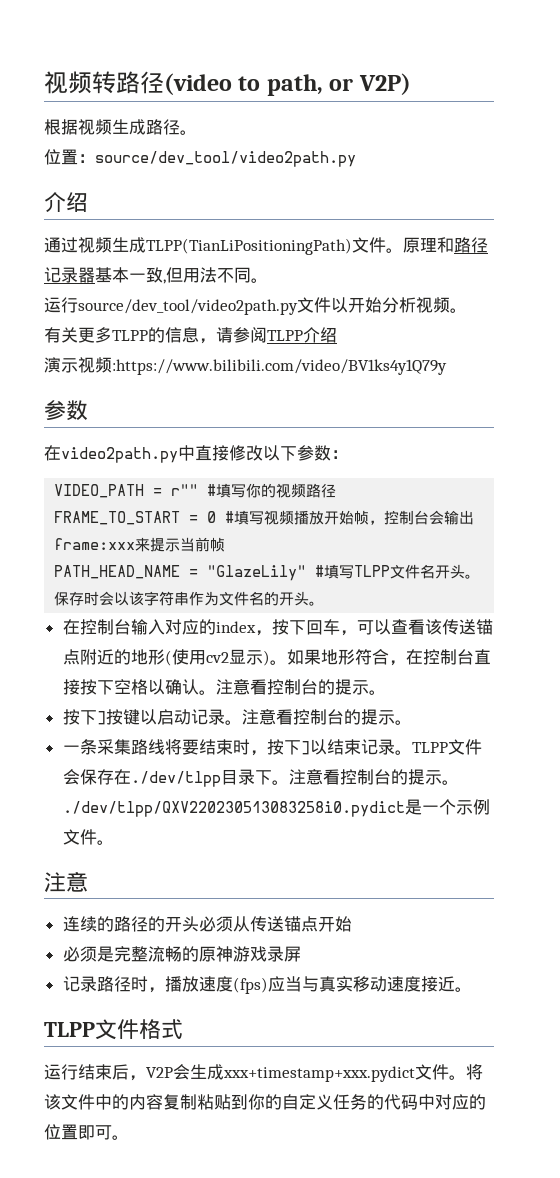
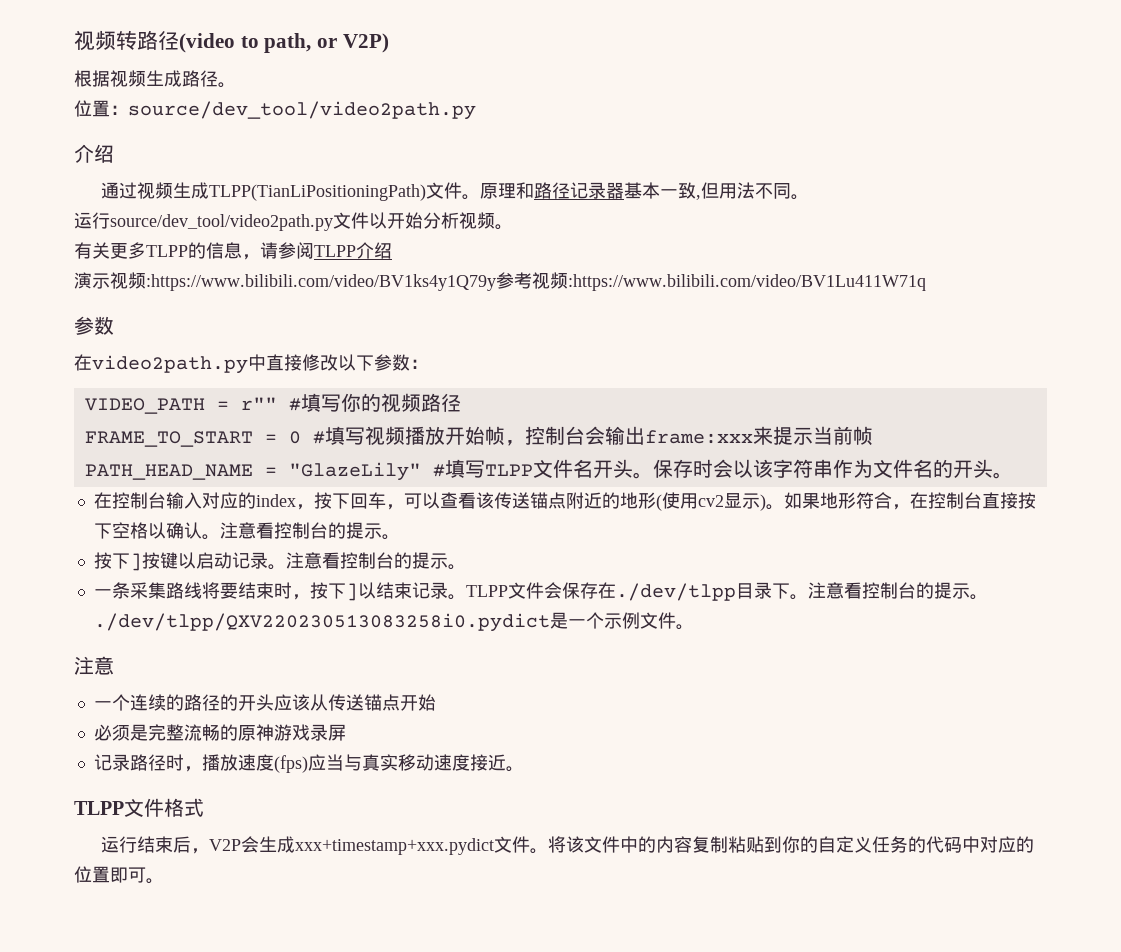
(447, 367) none -> [496,272,926,291] 参考视频:https://www.bilibili.com/video/BV1Lu411W71q
(88, 881) none -> [93,694,130,711] 一个
[198,916,233,932] 必须 -> [273,694,310,711] 应该

